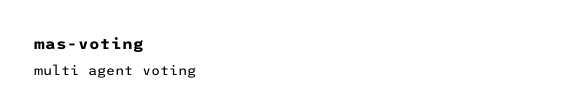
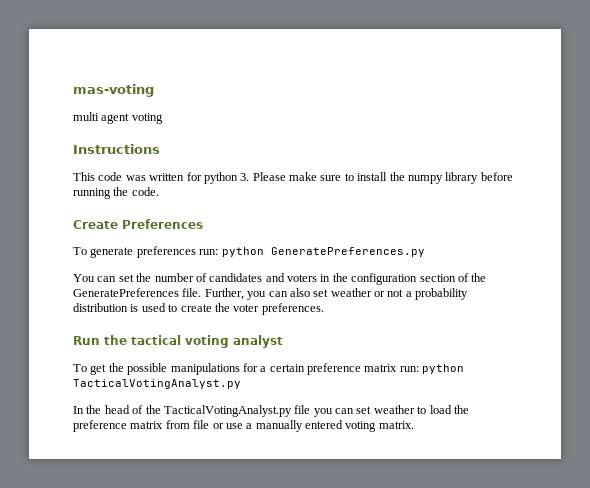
(196, 71) none -> [73,144,160,154] [73,172,513,184] [73,187,159,199] [73,219,203,229] [73,246,425,258] [73,273,487,285] [73,288,469,300] [73,303,324,315] [73,335,283,348] [73,363,465,375] [73,379,241,389] [73,405,469,417] [73,420,414,432] // Instructions // This code was written for python 3. Please make sure to install the numpy library before running the code. // Create Preferences // To generate preferences run: python GeneratePreferences.py // You can set the number of candidates and voters in the configuration section of the GeneratePreferences file. Further, you can also set weather or not a probability distribution is used to create the voter preferences. // Run the tactical voting analyst // To get the possible manipulations for a certain preference matrix run: python TacticalVotingAnalyst.py // In the head of the TacticalVotingAnalyst.py file you can set weather to load the preference matrix from file or use a manually entered voting matrix.

